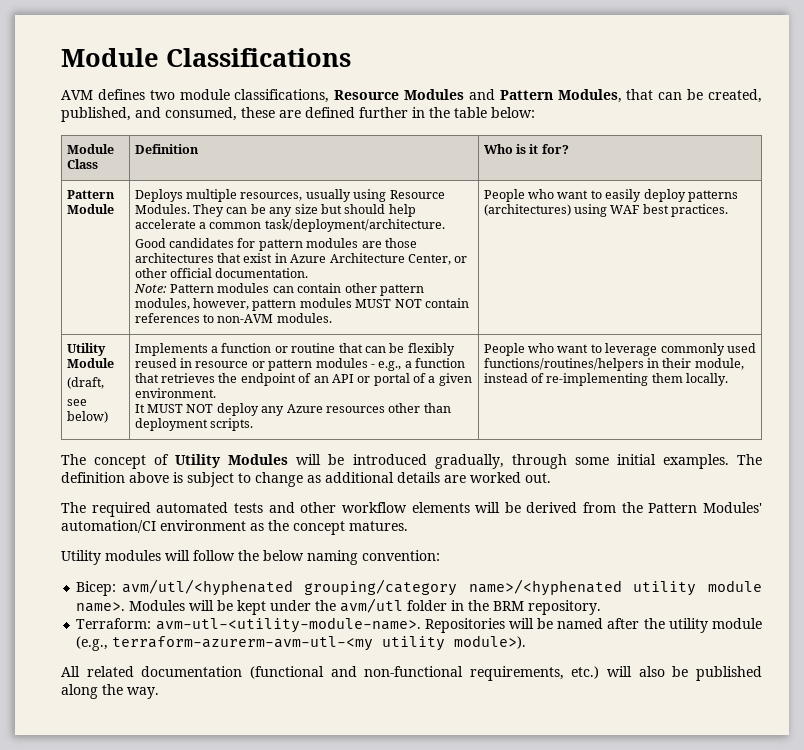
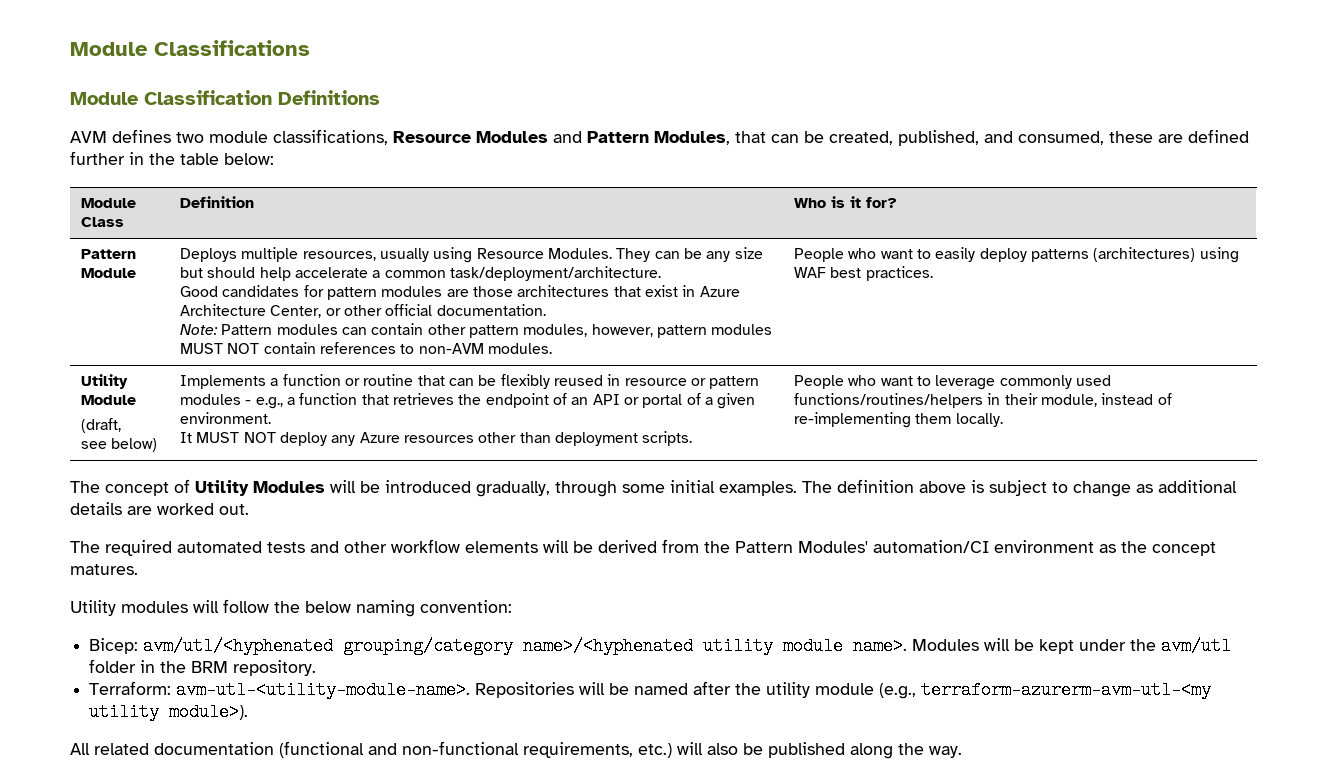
(351, 57) none -> [70,90,380,105] // Module Classification Definitions

